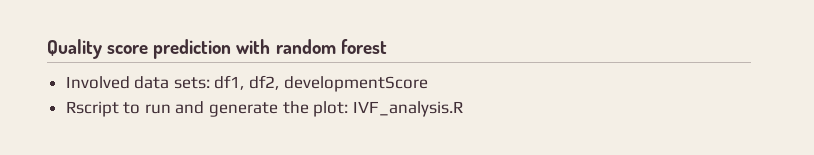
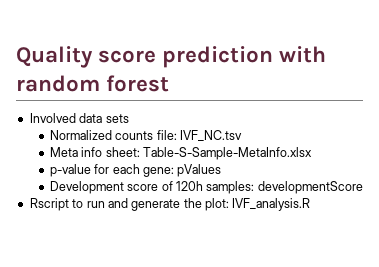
[173,75,280,90] sets: df1, df2, -> [105,114,129,123] [49,130,242,141] [49,147,312,160] [49,164,222,177] [49,181,255,194] sets // Normalized counts file: IVF_NC.tsv // Meta info sheet: Table-S-Sample-MetaInfo.xlsx // p-value for each gene: pValues // Development score of 120h samples:

